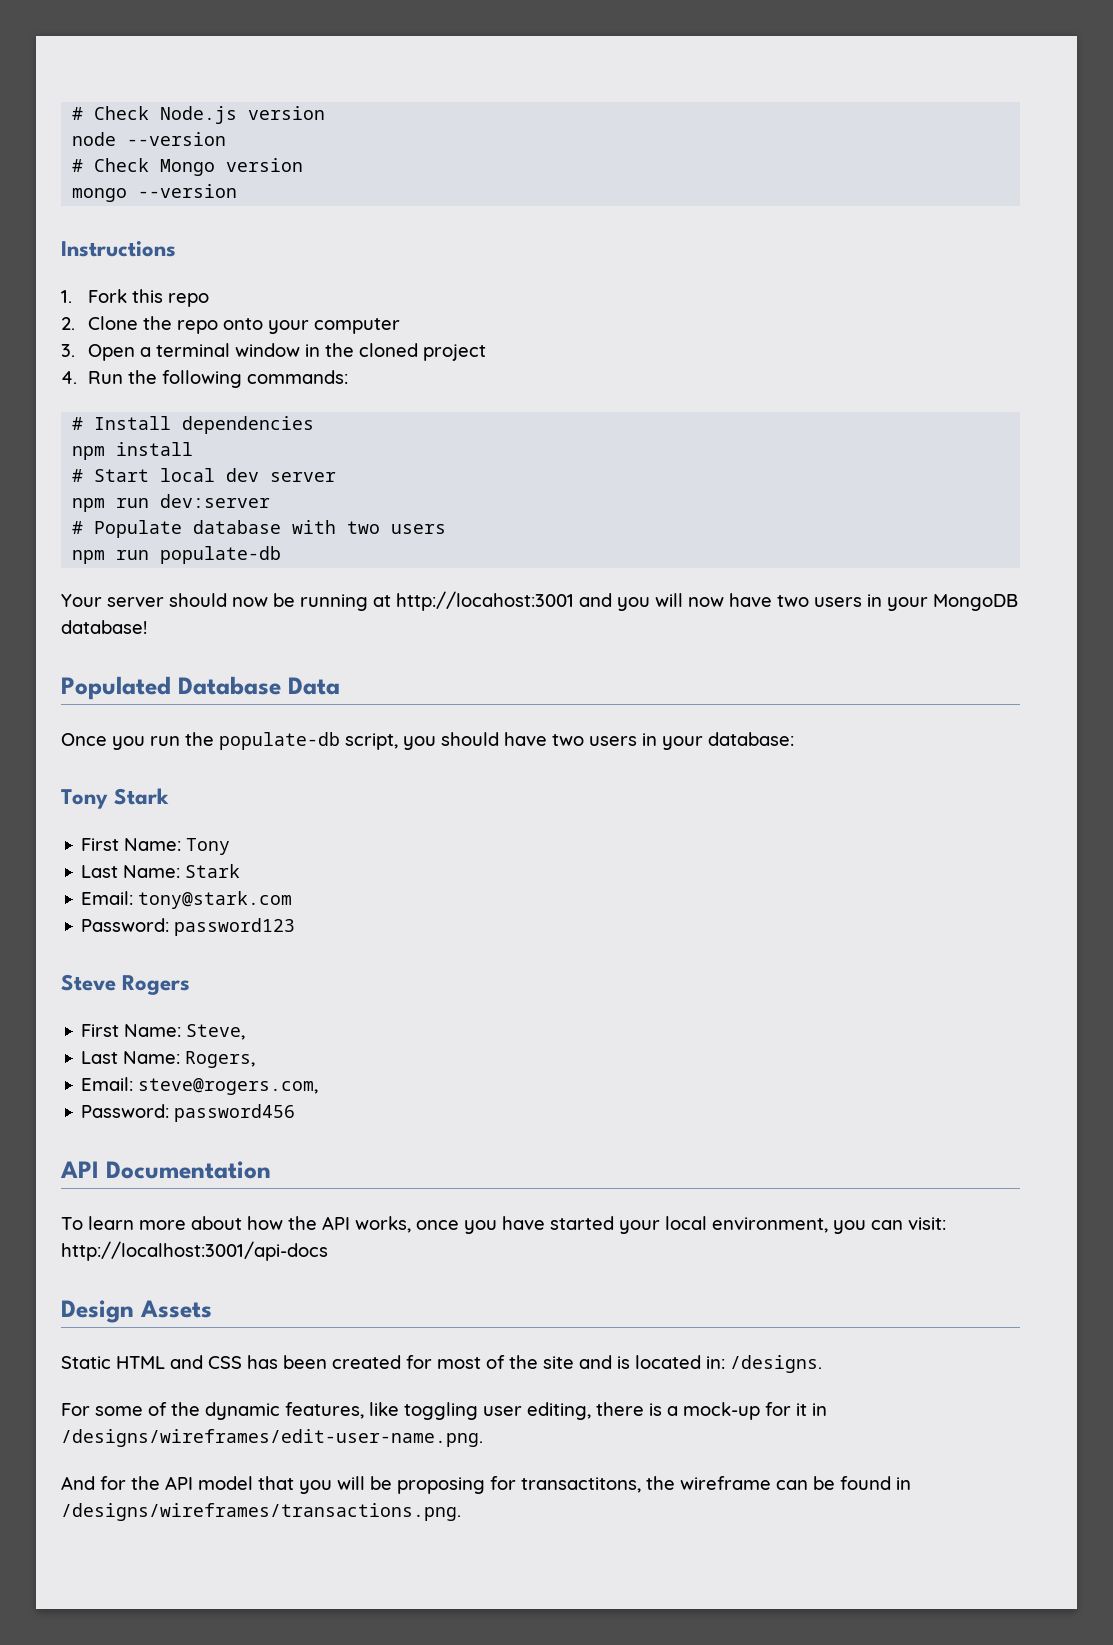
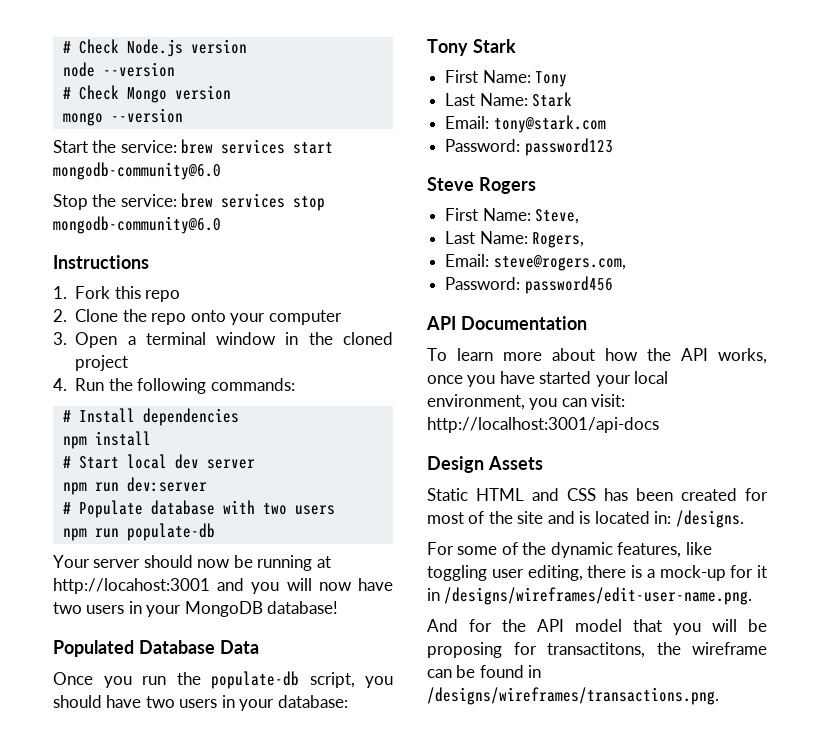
(238, 191) none -> [53,139,334,154] [53,162,221,180] [53,193,326,211] [53,216,221,234] // Start the service: brew services start mongodb-community@6.0 // Stop the service: brew services stop mongodb-community@6.0

